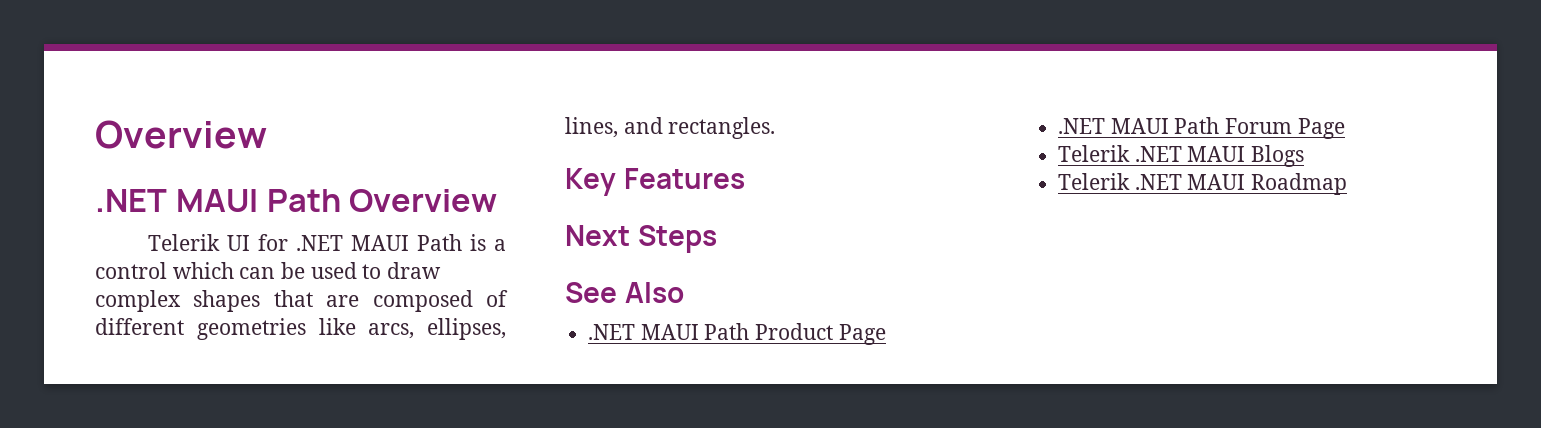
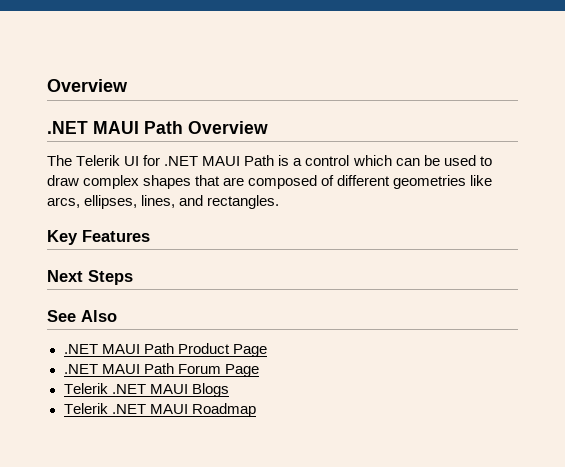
(498, 200) none -> [47,155,72,166] The

